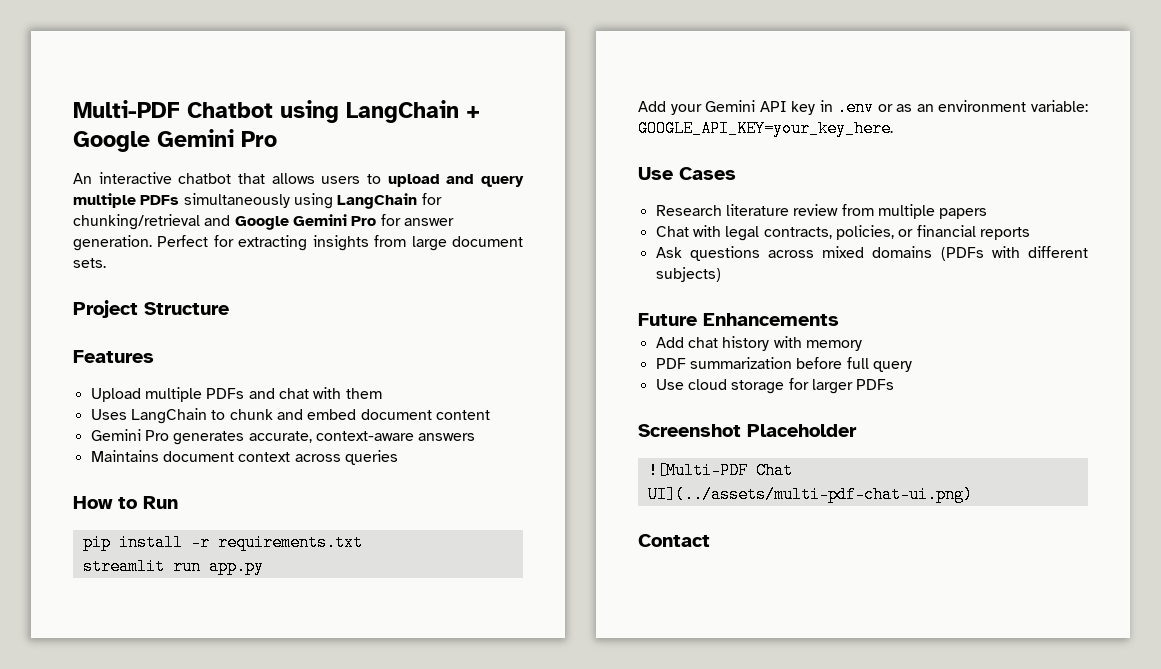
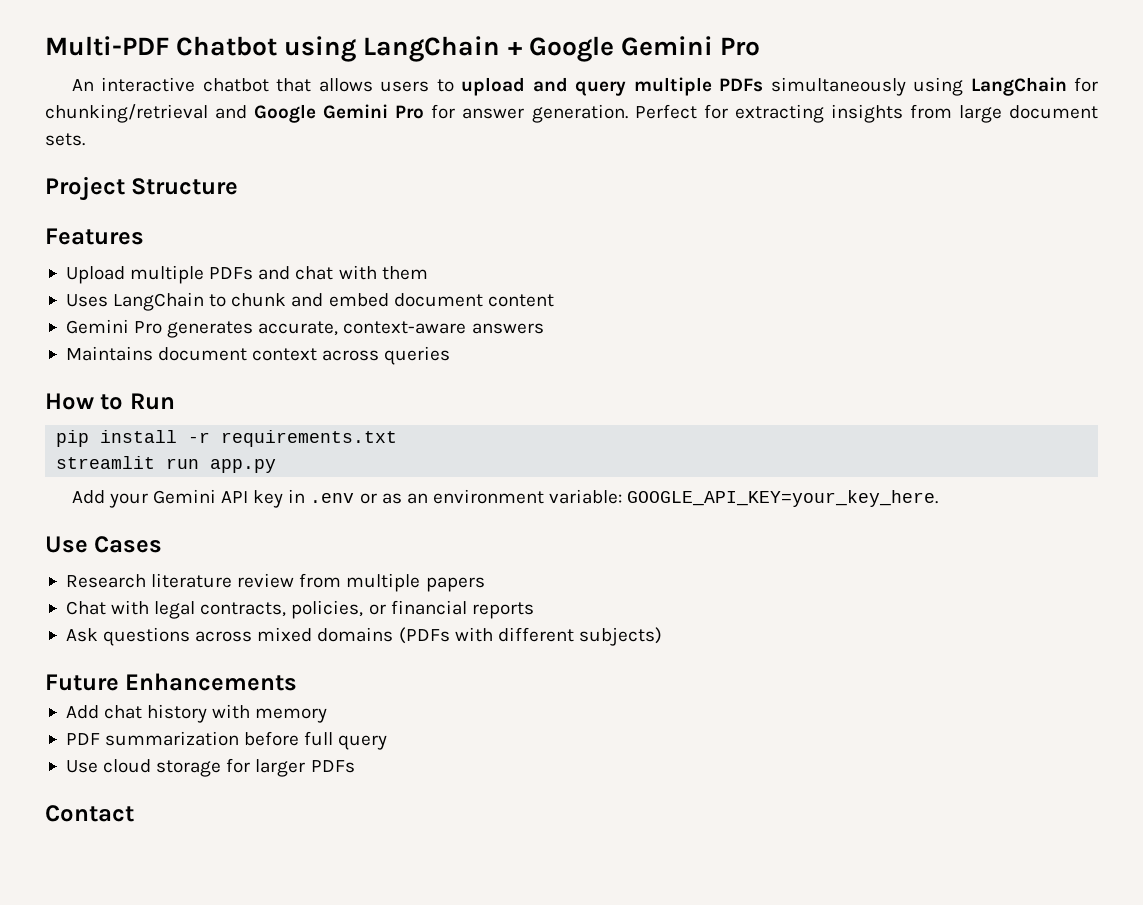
[638,424,857,437] [647,462,793,479] [647,486,973,503] // Screenshot Placeholder // ![Multi-PDF Chat UI](../assets/multi-pdf-chat-ui.png) -> (355, 766) none

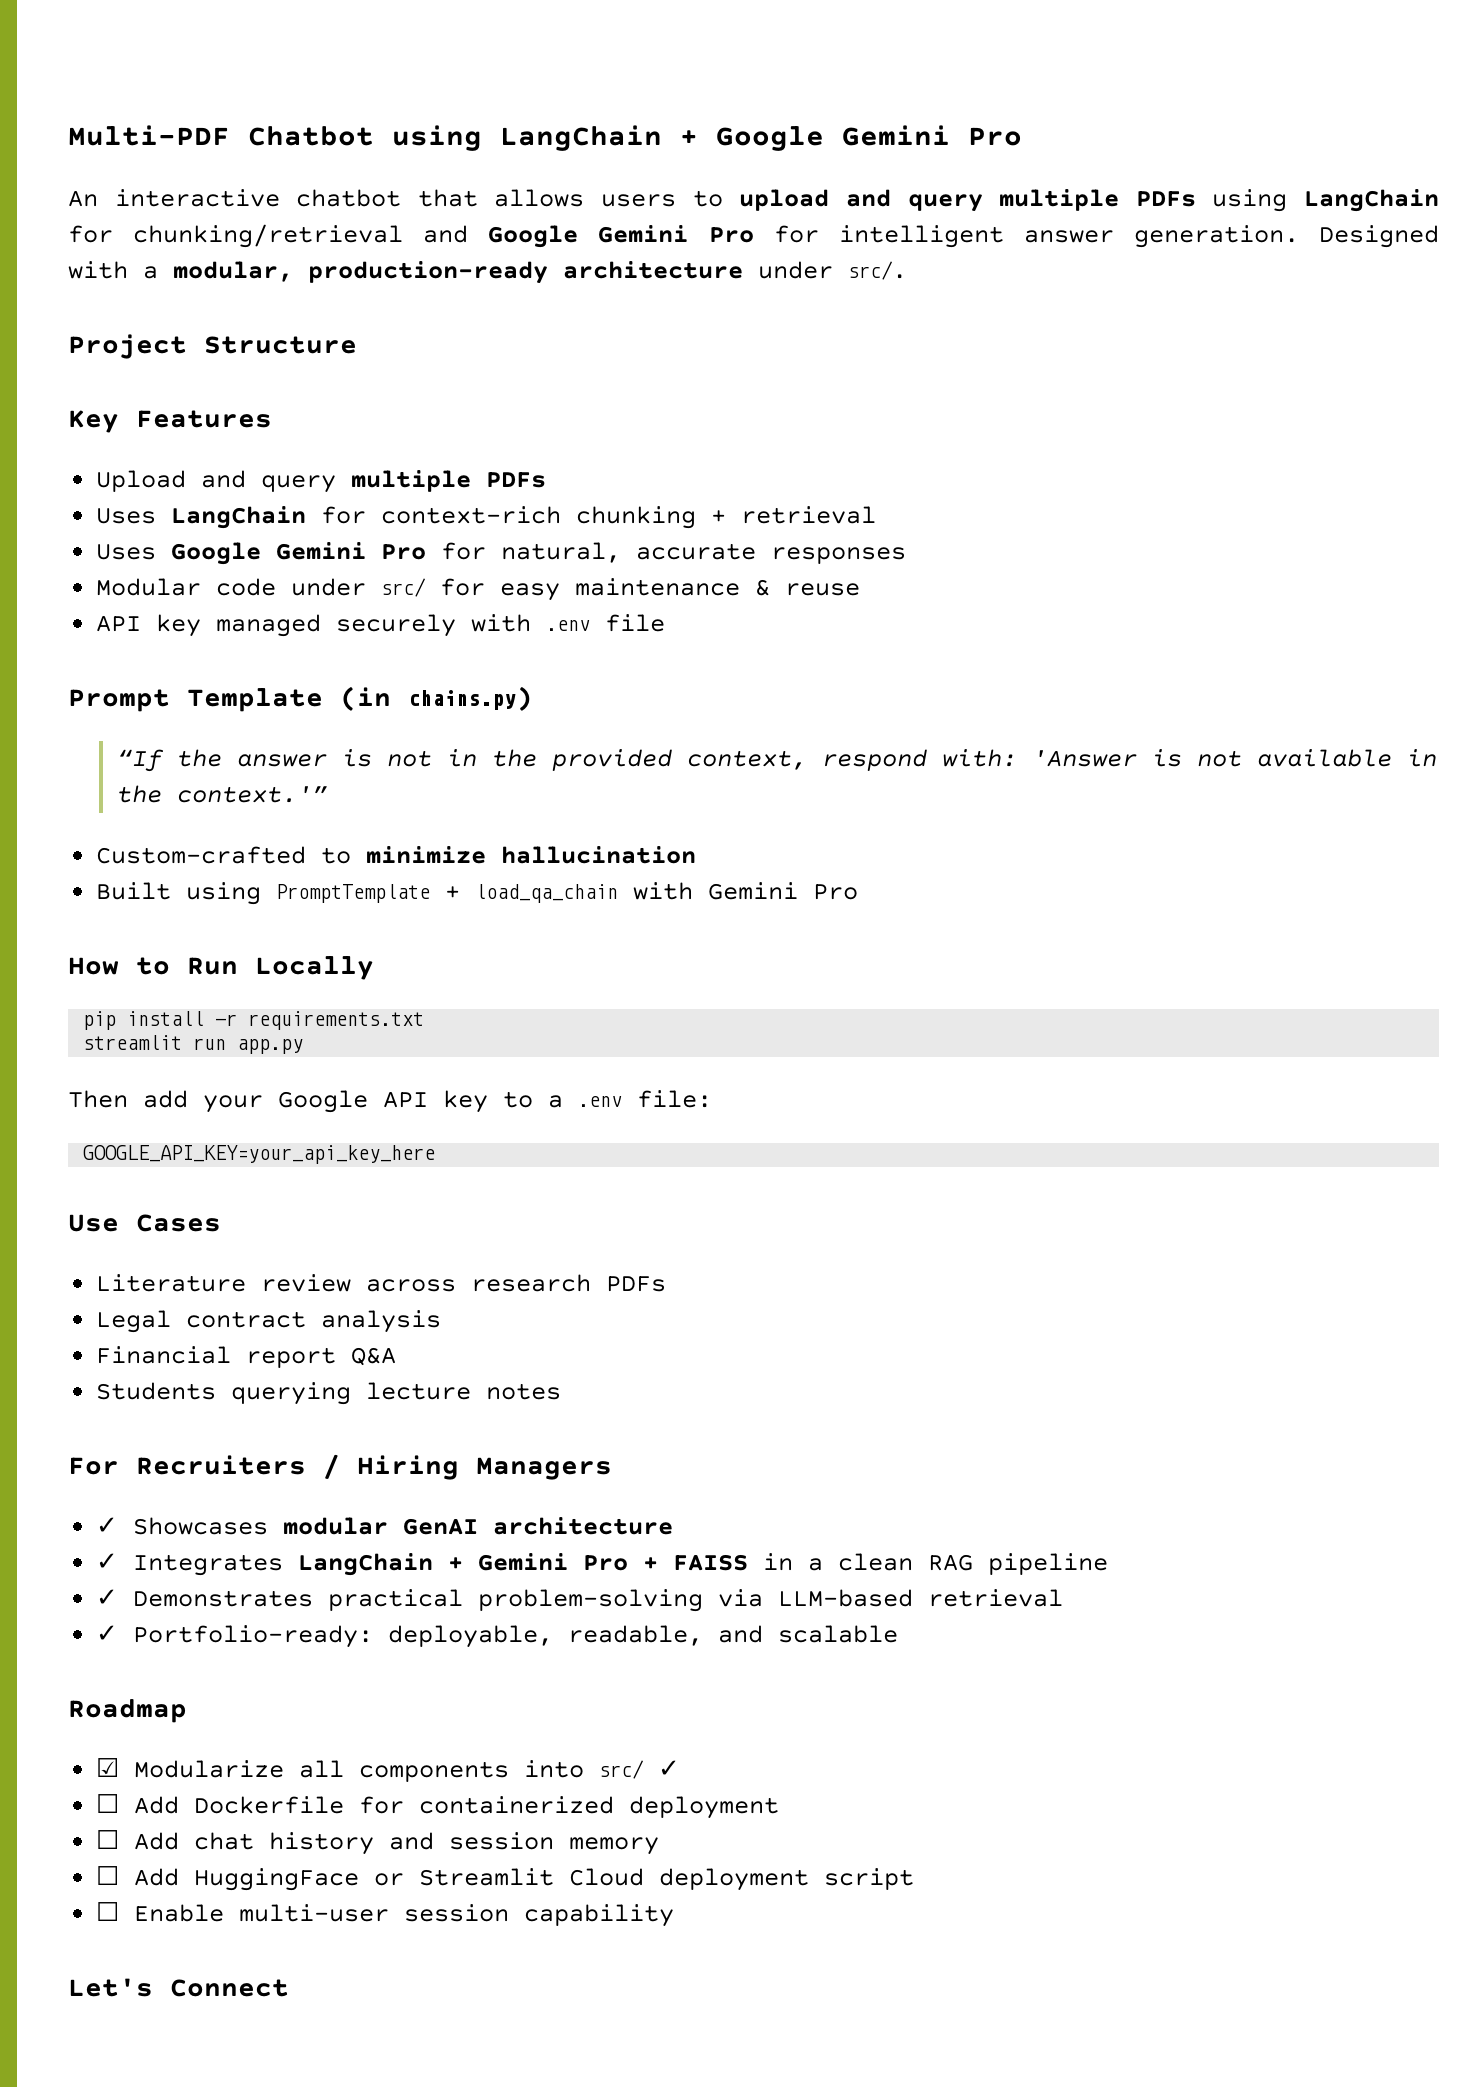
[770,77,906,96] simultaneously -> (1196, 199) none
(456, 111) none -> [838,225,1004,248] intelligent
[634,104,1098,123] [45,133,85,146] Perfect for extracting insights from large document sets. -> [1319,225,1439,248] [68,261,907,284] Designed with a modular, production-ready architecture under src/.
(239, 186) none -> [68,410,119,433] Key
[130,265,428,284] [65,292,554,311] [65,319,544,338] [65,346,451,365] multiple PDFs and chat with them // Uses LangChain to chunk and embed document content // Gemini Pro generates accurate, context-aware answers // Maintains document context across queries -> [201,470,547,493] [96,506,877,529] [96,542,907,565] [96,578,861,601] [96,614,666,637] [68,686,533,712] [116,749,1437,772] [116,785,327,803] [96,846,697,864] [96,882,859,905] and query multiple PDFs // Uses LangChain for context-rich chunking + retrieval // Uses Google Gemini Pro for natural, accurate responses // Modular code under src/ for easy maintenance & reuse // API key managed securely with .env file // Prompt Template (in chains.py) // “If the answer is not in the provided context, respond with: 'Answer is not available in the context.'” // Custom-crafted to minimize hallucination // Built using PromptTemplate + load_qa_chain with Gemini Pro
(175, 401) none -> [255,956,374,980] Locally
[71,489,939,508] [45,536,163,553] [65,573,485,592] [65,600,534,619] [65,627,662,646] [45,673,298,691] Add your Gemini API key in .env or as an environment variable: GOOGLE_API_KEY=your_key_here. // Use Cases // Research literature review from multiple papers // Chat with legal contracts, policies, or financial reports // Ask questions across mixed domains (PDFs with different subjects) // Future Enhancements // -> [68,1090,712,1113] [83,1145,436,1164] [68,1214,221,1232] [96,1274,667,1292] [96,1310,442,1333] [96,1346,397,1368] [96,1382,562,1405] [68,1454,612,1480] [96,1517,674,1535] [96,1553,1109,1576] [96,1589,1064,1612] [96,1625,899,1648] [68,1699,187,1723] [96,1758,681,1782] [96,1794,780,1819] [96,1830,120,1849] Then add your Google API key to a .env file: // GOOGLE_API_KEY=your_api_key_here // Use Cases // Literature review across research PDFs // Legal contract analysis // Financial report Q&A // Students querying lecture notes // For Recruiters / Hiring Managers // ✓ Showcases modular GenAI architecture // ✓ Integrates LangChain + Gemini Pro + FAISS in a clean RAG pipeline // ✓ Demonstrates practical problem-solving via LLM-based retrieval // ✓ Portfolio-ready: deployable, readable, and scalable // Roadmap // ☑ Modularize all components into src/ ✓ // ☐ Add Dockerfile for containerized deployment // ☐
[212,704,251,719] with -> [389,1832,555,1850] and session
[65,731,388,750] [65,758,355,777] [45,805,134,822] PDF summarization before full query // Use cloud storage for larger PDFs // Contact -> [96,1866,915,1891] [96,1902,675,1927] [68,1978,289,1997] ☐ Add HuggingFace or Streamlit Cloud deployment script // ☐ Enable multi-user session capability // Let's Connect

